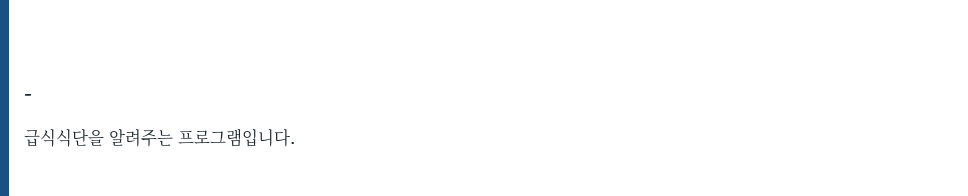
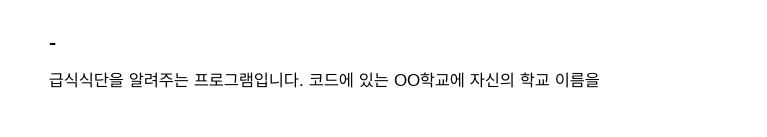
(295, 137) none -> [309,72,600,88] 코드에 있는 OO학교에 자신의 학교 이름을

